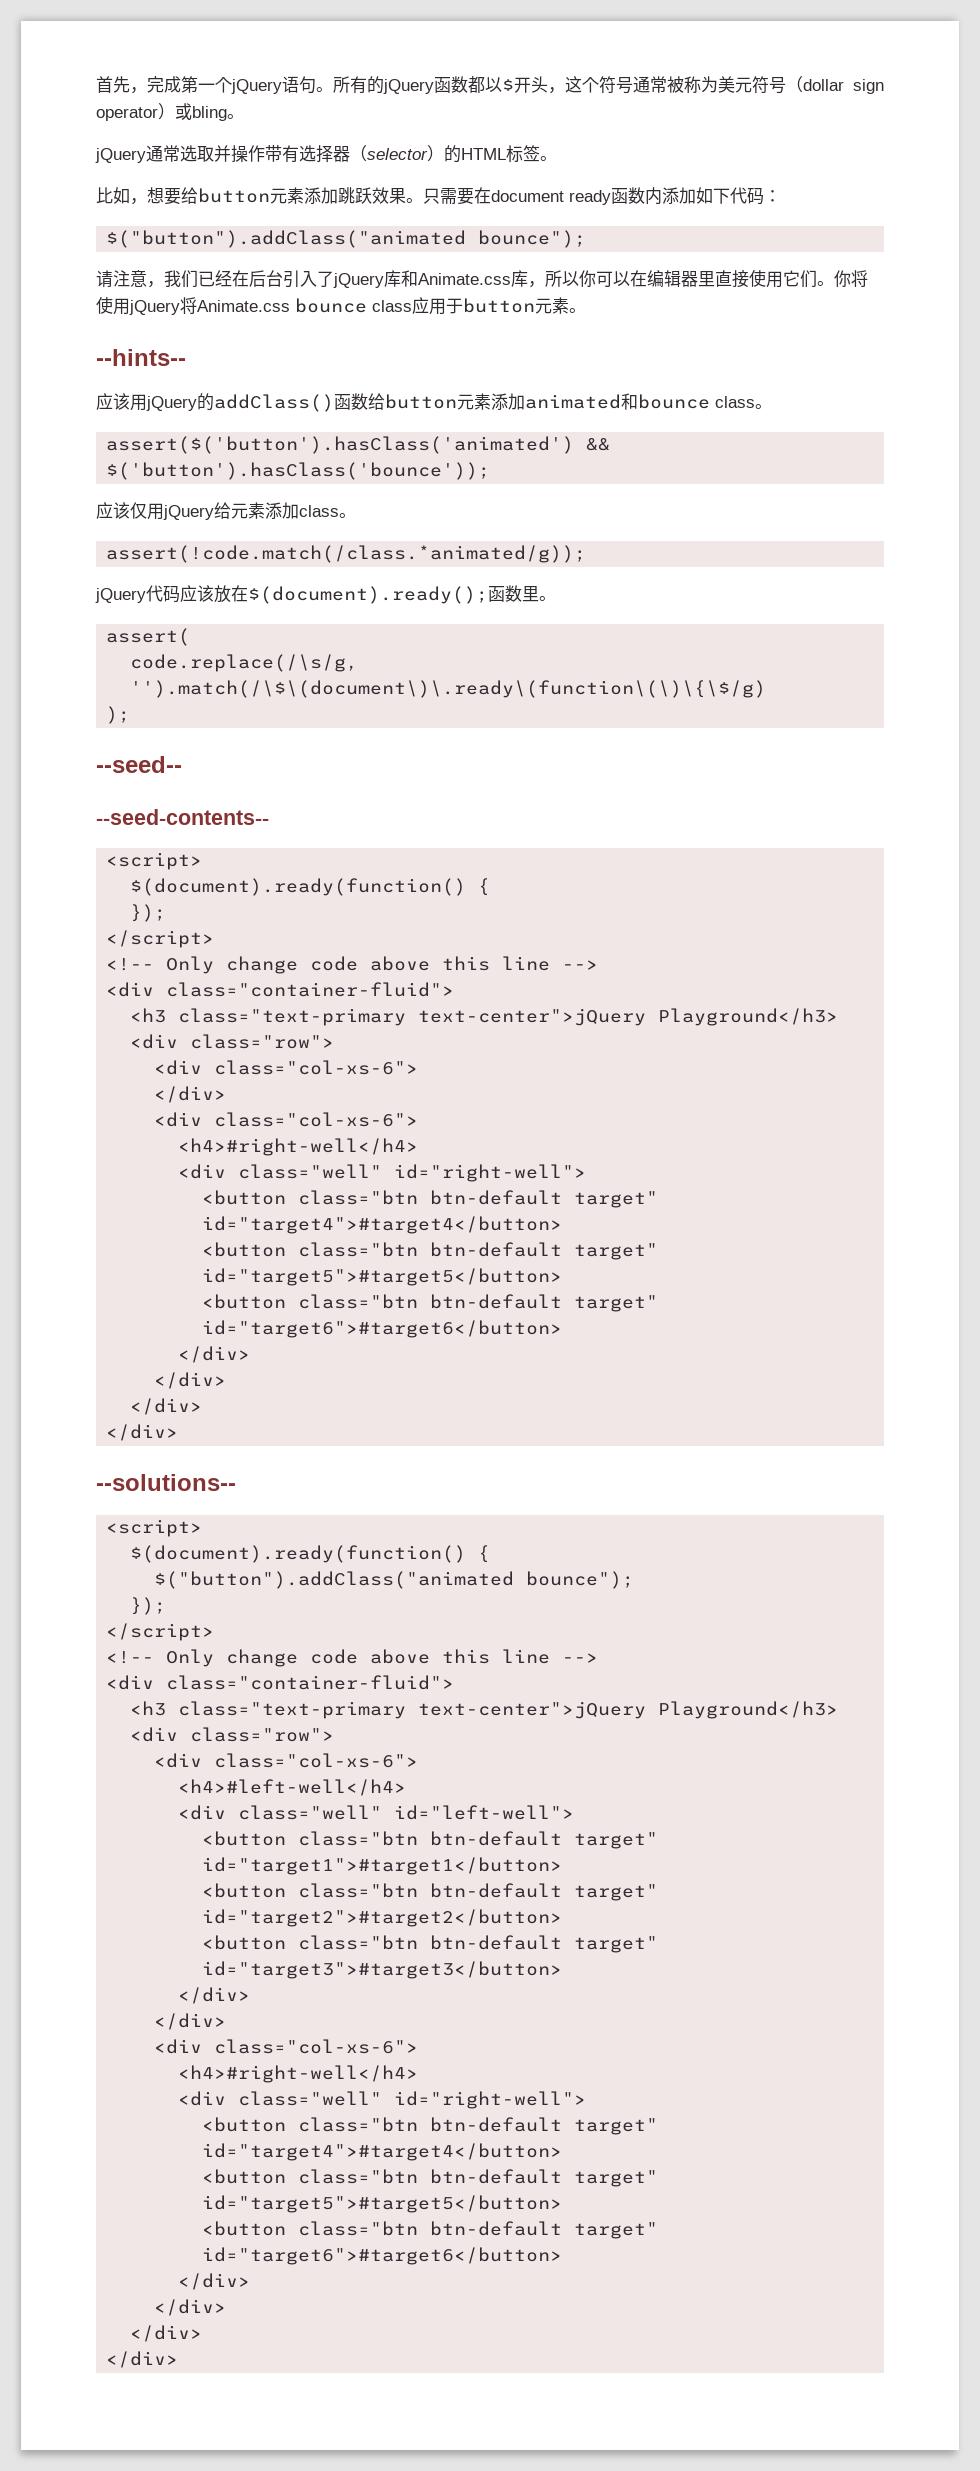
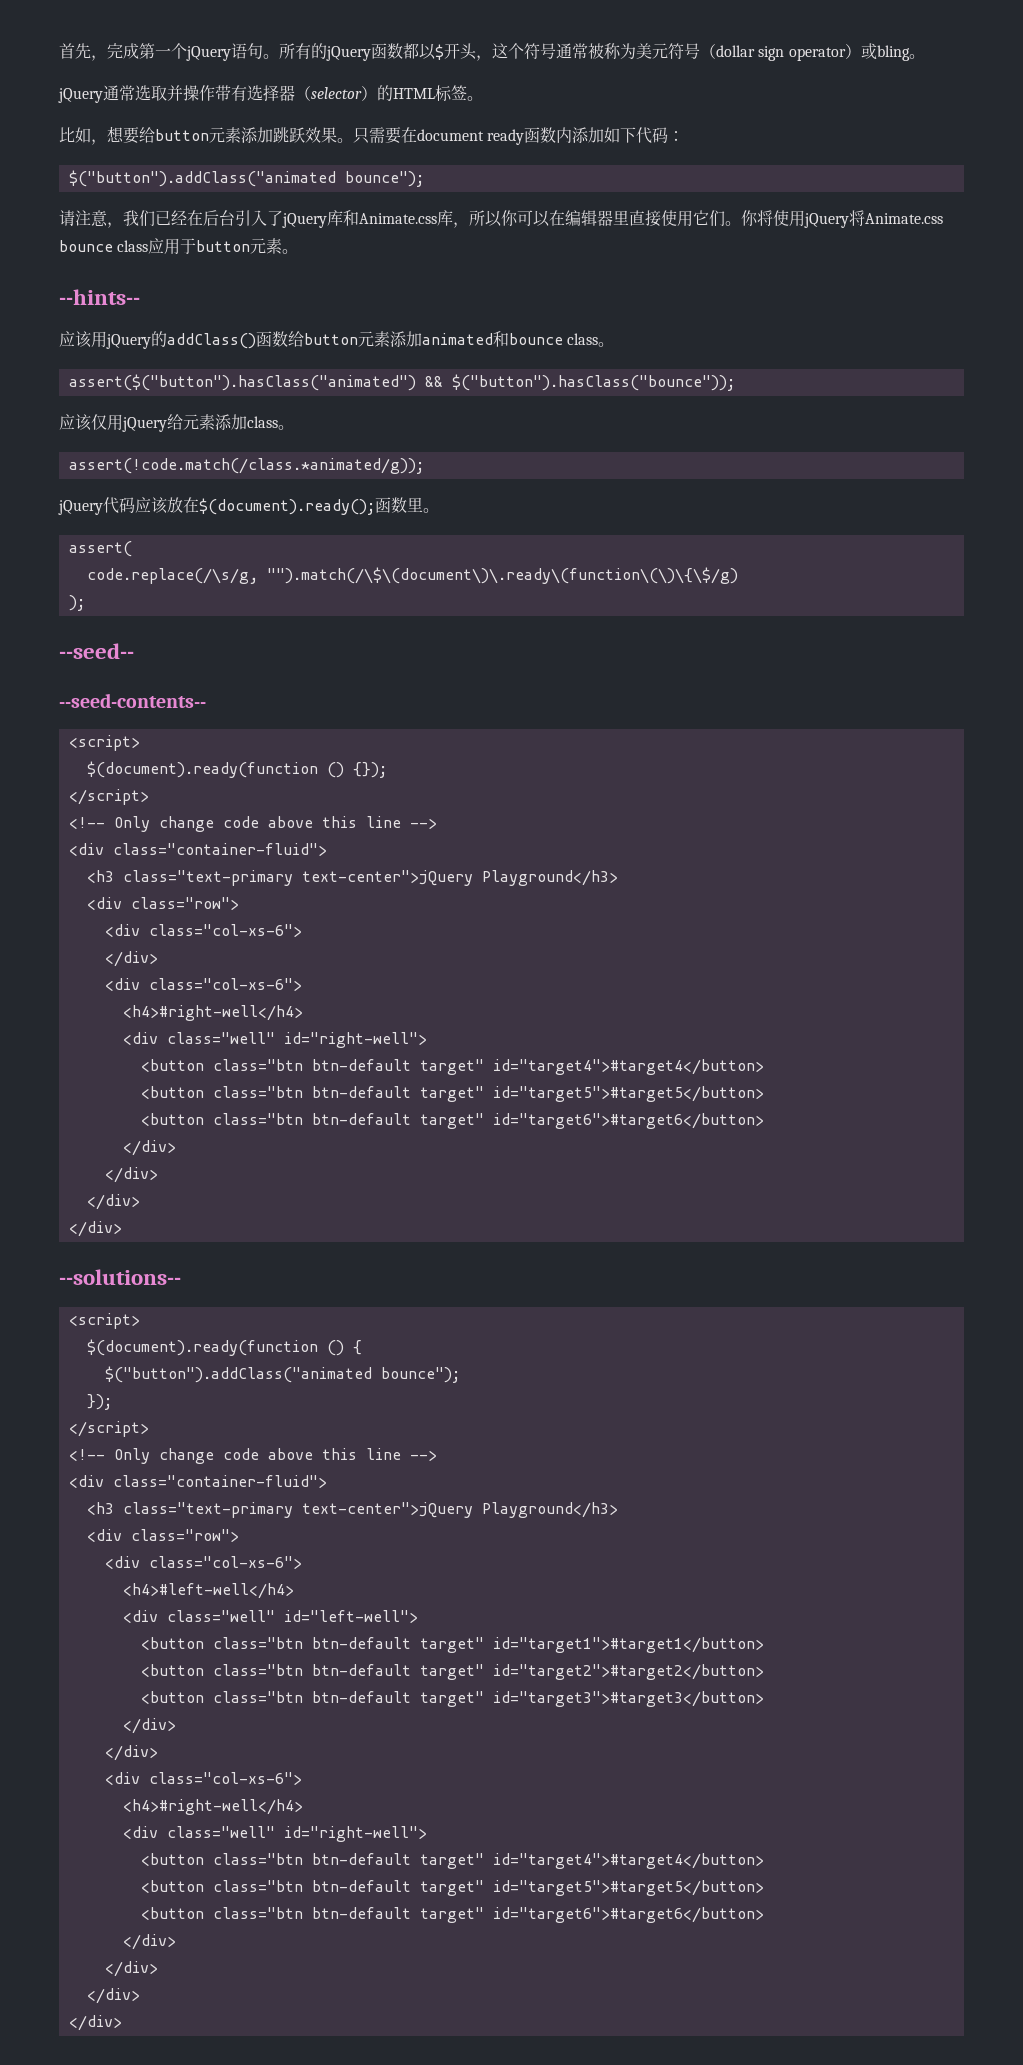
[106,436,611,454] [106,462,491,480] assert($('button').hasClass('animated') && $('button').hasClass('bounce')); -> [68,374,735,391] assert($("button").hasClass("animated") && $("button").hasClass("bounce"));
[130,680,767,698] '').match(/\$\(document\)\.ready\(function\(\)\{\$/g) -> [266,567,738,584] "").match(/\$\(document\)\.ready\(function\(\)\{\$/g)
[130,878,491,896] [130,904,167,922] $(document).ready(function() { // }); -> [86,761,387,778] $(document).ready(function () {});
[130,1545,467,1563] $(document).ready(function() -> [86,1339,344,1356] $(document).ready(function ()

